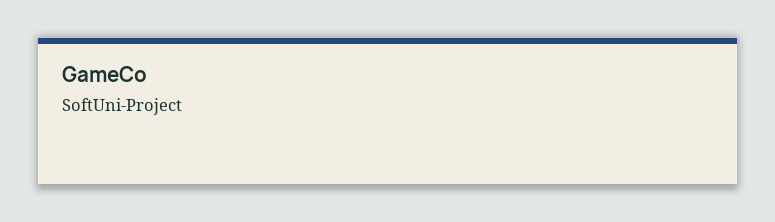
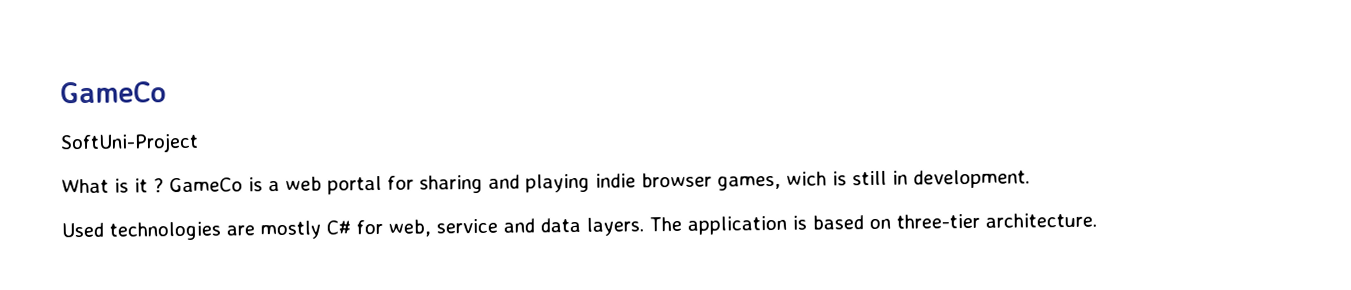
(182, 106) none -> [61,169,1030,195] [61,212,1097,241] // What is it ? GameCo is a web portal for sharing and playing indie browser games, wich is still in development. // Used technologies are mostly C# for web, service and data layers. The application is based on three-tier architecture.

